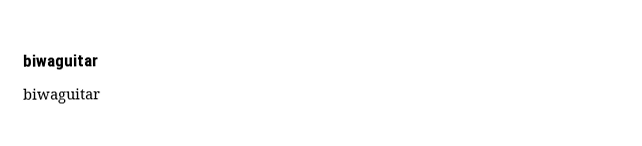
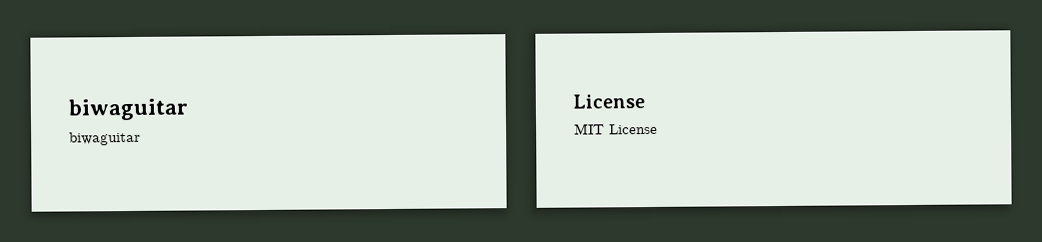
(101, 96) none -> [573,94,645,109] [574,123,658,135] // License // MIT License

